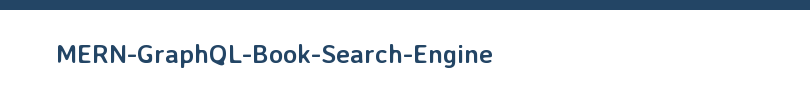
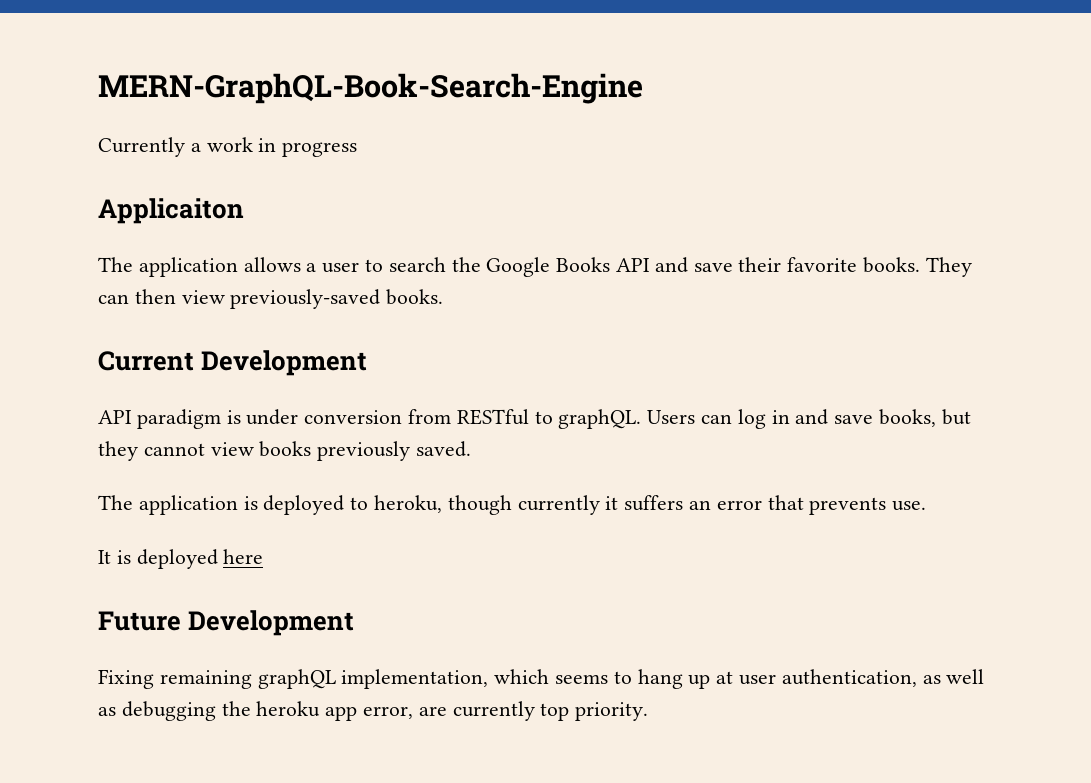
(493, 56) none -> [98,137,358,157] [98,198,244,224] [98,257,972,277] [98,289,444,309] [98,350,368,376] [98,409,971,429] [98,441,472,461] [98,495,927,515] [98,549,264,569] [98,610,355,636] [98,669,985,689] [98,701,649,721] // Currently a work in progress // Applicaiton // The application allows a user to search the Google Books API and save their favorite books. They can then view previously-saved books. // Current Development // API paradigm is under conversion from RESTful to graphQL. Users can log in and save books, but they cannot view books previously saved. // The application is deployed to heroku, though currently it suffers an error that prevents use. // It is deployed here // Future Development // Fixing remaining graphQL implementation, which seems to hang up at user authentication, as well as debugging the heroku app error, are currently top priority.

